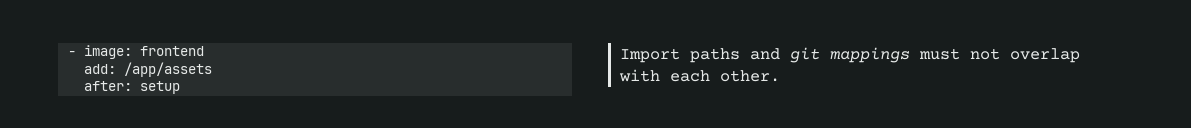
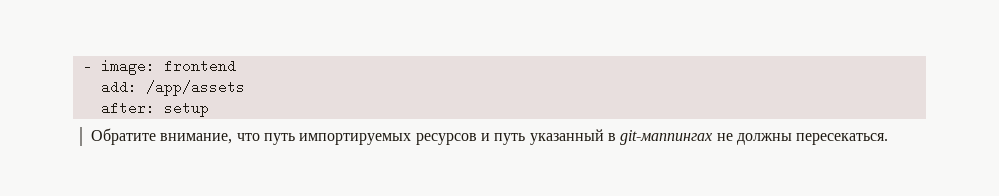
[620,47,1081,63] [619,69,781,82] Import paths and git mappings must not overlap with each other. -> [91,128,889,145] Обратите внимание, что путь импортируемых ресурсов и путь указанный в git-маппингах не должны пересекаться.

